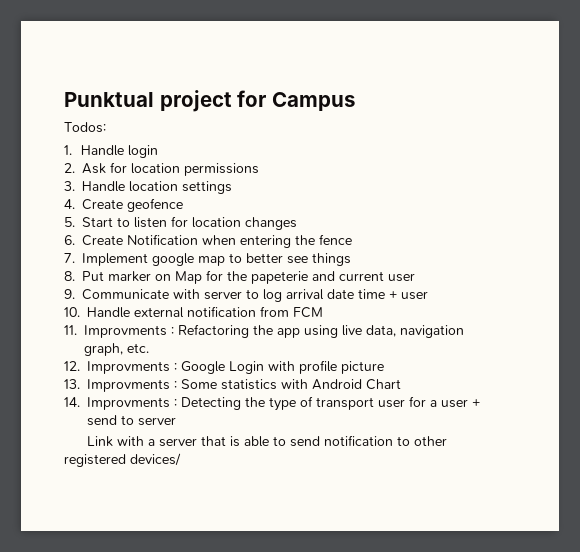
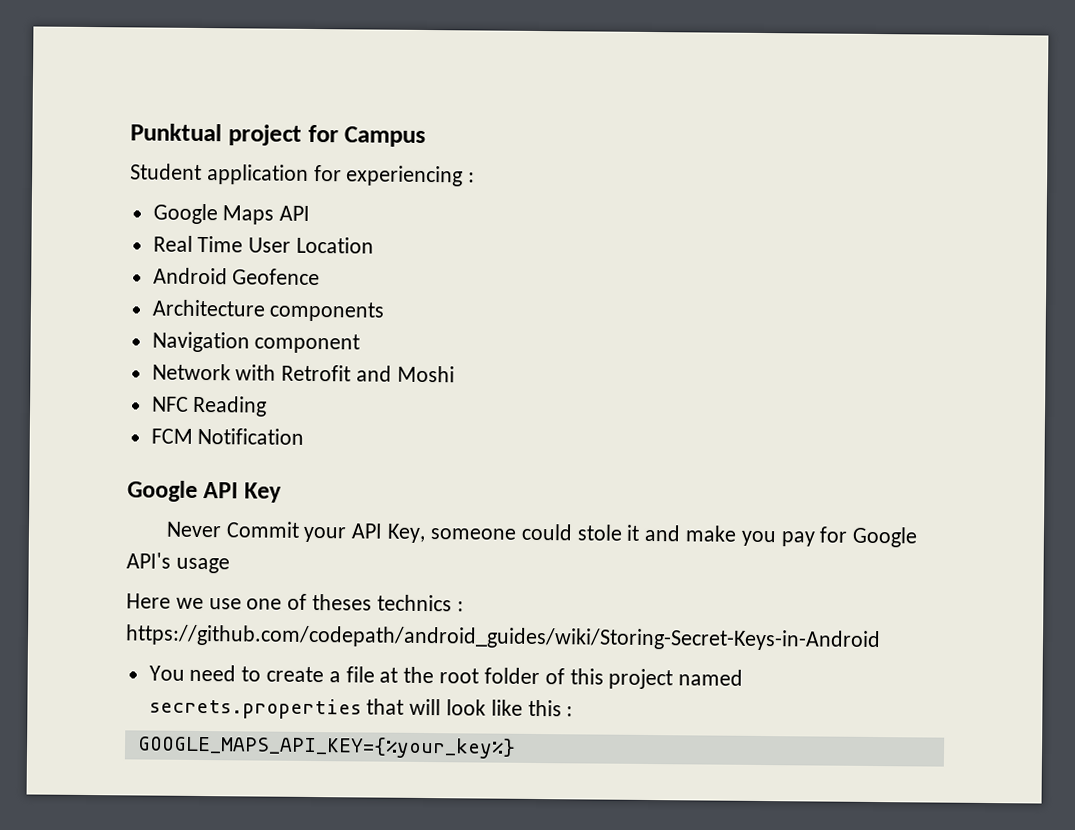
[64,122,106,133] [64,145,159,158] [64,162,259,176] [64,181,232,194] [64,198,183,212] [64,216,297,230] [64,234,352,248] [64,253,351,266] [64,270,415,284] [64,289,428,302] [64,306,323,318] [64,324,464,338] [84,343,149,356] [64,360,384,374] [64,379,401,392] [64,396,480,411] [87,415,176,426] [86,435,447,447] [64,453,181,467] Todos: // 1. Handle login // 2. Ask for location permissions // 3. Handle location settings // 4. Create geofence // 5. Start to listen for location changes // 6. Create Notification when entering the fence // 7. Implement google map to better see things // 8. Put marker on Map for the papeterie and current user // 9. Communicate with server to log arrival date time + user // 10. Handle external notification from FCM // 11. Improvments : Refactoring the app using live data, navigation graph, etc. // 12. Improvments : Google Login with profile picture // 13. Improvments : Some statistics with Android Chart // 14. Improvments : Detecting the type of transport user for a user + send to server // Link with a server that is able to send notification to other registered devices/ -> [130,163,476,187] [152,203,311,225] [152,235,375,254] [152,267,321,286] [151,299,385,322] [151,331,361,354] [151,363,455,383] [151,395,268,417] [150,427,305,445] [127,480,282,503] [165,521,919,548] [126,552,230,574] [126,593,464,612] [125,624,881,652] [148,664,744,690] [148,697,574,720] [136,735,516,759] Student application for experiencing : // Google Maps API // Real Time User Location // Android Geofence // Architecture components // Navigation component // Network with Retrofit and Moshi // NFC Reading // FCM Notification // Google API Key // Never Commit your API Key, someone could stole it and make you pay for Google API's usage // Here we use one of theses technics : https://github.com/codepath/android_guides/wiki/Storing-Secret-Keys-in-Android // You need to create a file at the root folder of this project named secrets.properties that will look like this : // GOOGLE_MAPS_API_KEY={%your_key%}

